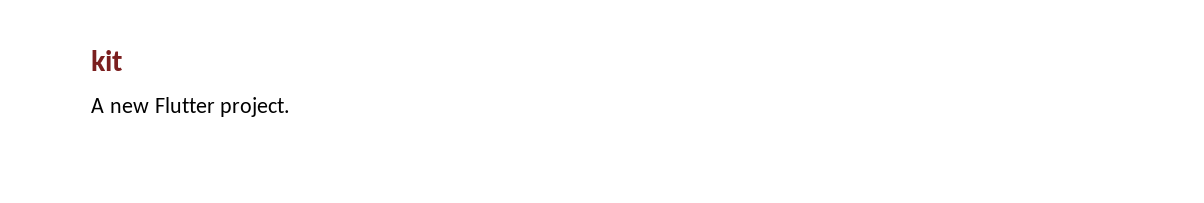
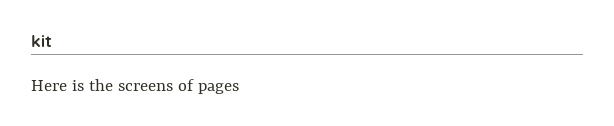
[91,97,291,117] A new Flutter project. -> [31,79,239,94] Here is the screens of pages

